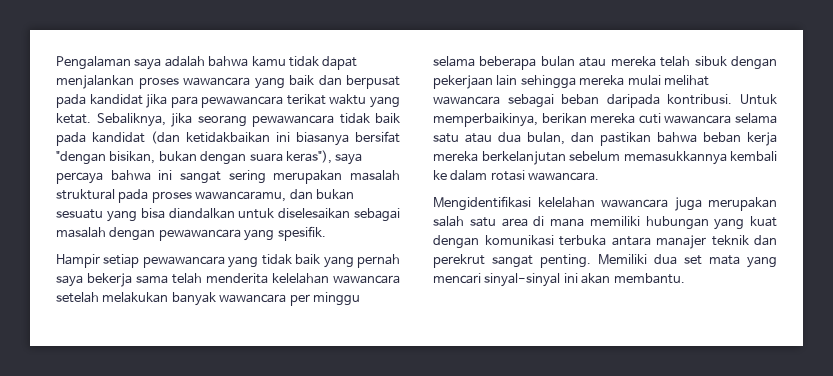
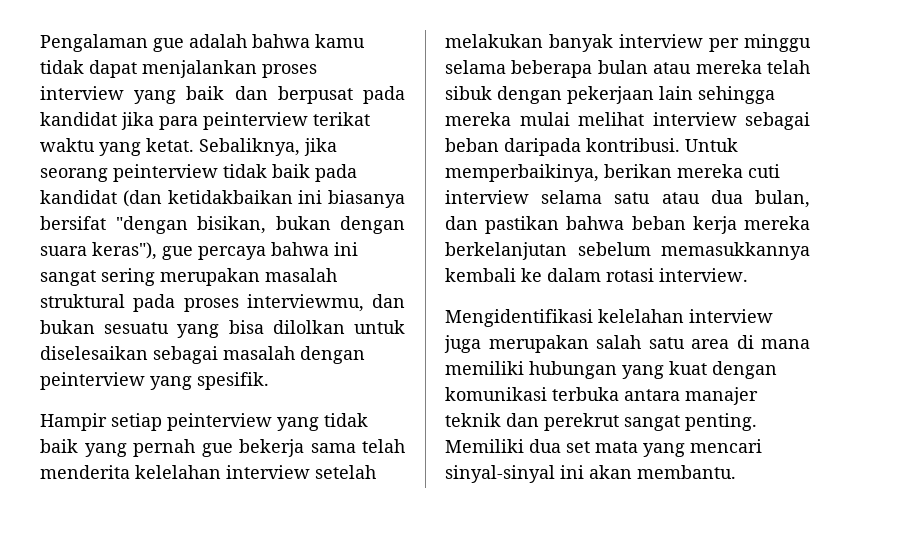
[134,58,162,70] saya -> [153,38,184,52] gue
[183,77,250,86] wawancara -> [40,86,124,100] interview
[201,96,284,108] pewawancara -> [203,112,308,130] peinterview
[252,115,334,127] pewawancara -> [113,164,218,182] peinterview
[335,153,363,165] saya -> [162,246,193,260] gue
[195,191,287,202] wawancaramu, -> [246,294,364,312] interviewmu,
[168,208,235,219] diandalkan -> [272,320,345,334] dilolkan
[158,229,241,241] pewawancara -> [40,372,145,390] peinterview
[142,256,225,268] pewawancara -> [167,413,272,431] peinterview
[56,275,83,287] saya -> [201,443,233,457] gue
[333,275,400,284] wawancara -> [226,465,310,479] interview
[219,294,287,303] wawancara -> [619,34,703,48] interview
[433,96,500,105] wawancara -> [652,112,737,126] interview
[664,115,732,124] wawancara -> [445,190,529,204] interview
[528,172,600,181] wawancara. -> [659,268,748,282] interview.
[601,199,668,208] wawancara -> [689,309,773,323] interview

